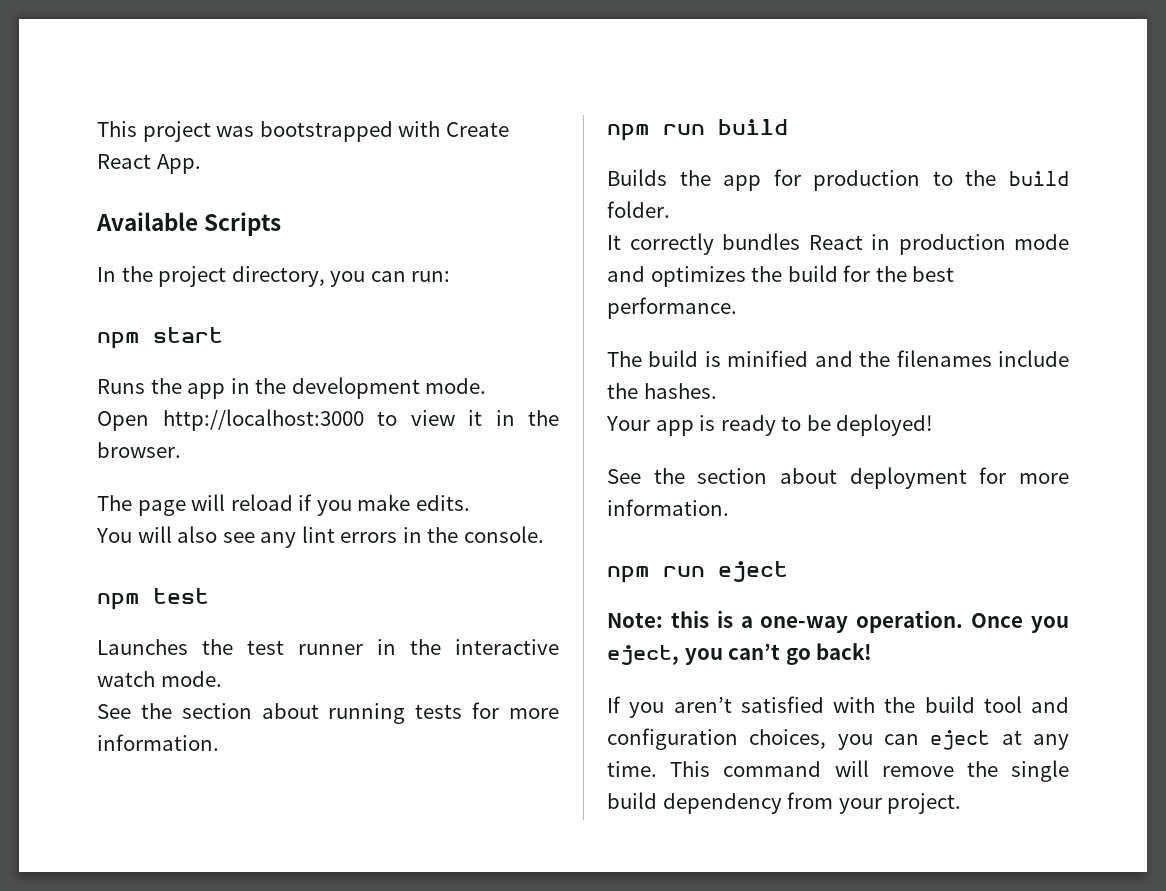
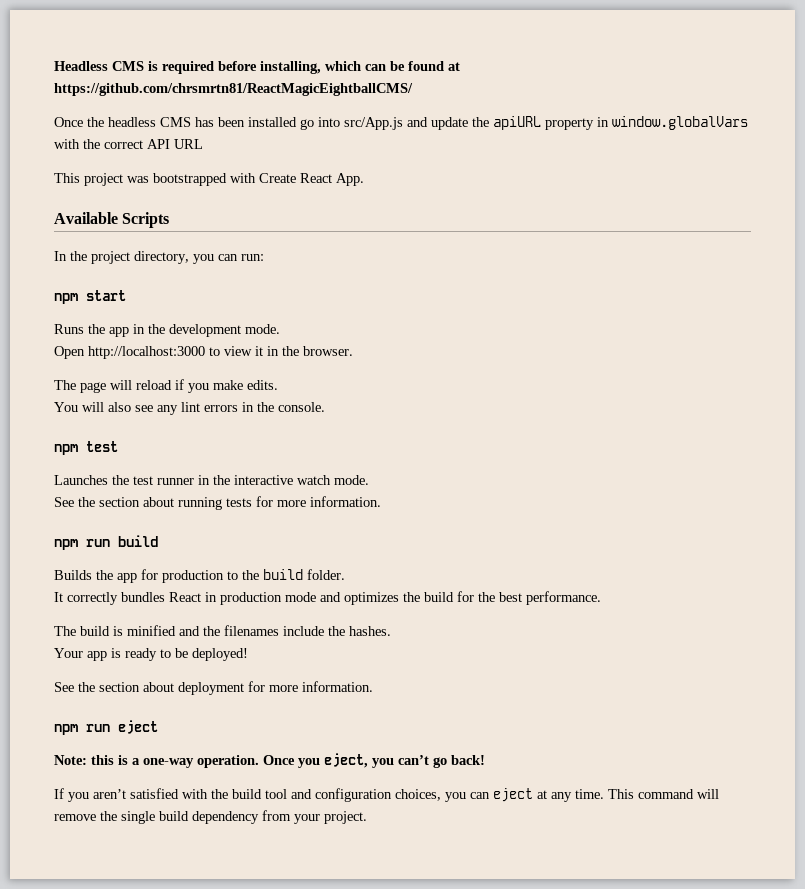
(97, 129) none -> [54,61,460,74] [54,83,413,96] [54,116,748,130] [54,139,203,149] Headless CMS is required before installing, which can be found at https://github.com/chrsmrtn81/ReactMagicEightballCMS/ // Once the headless CMS has been installed go into src/App.js and update the apiURL property in window.globalVars with the correct API URL //

